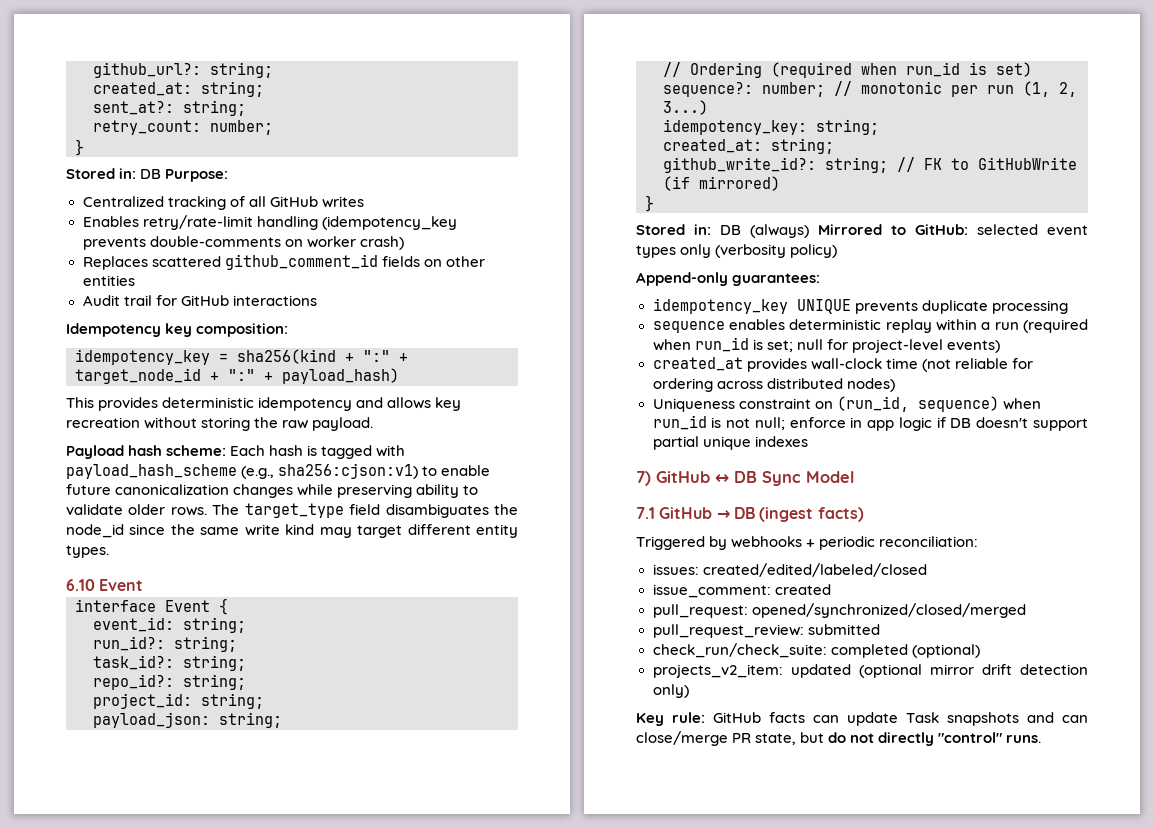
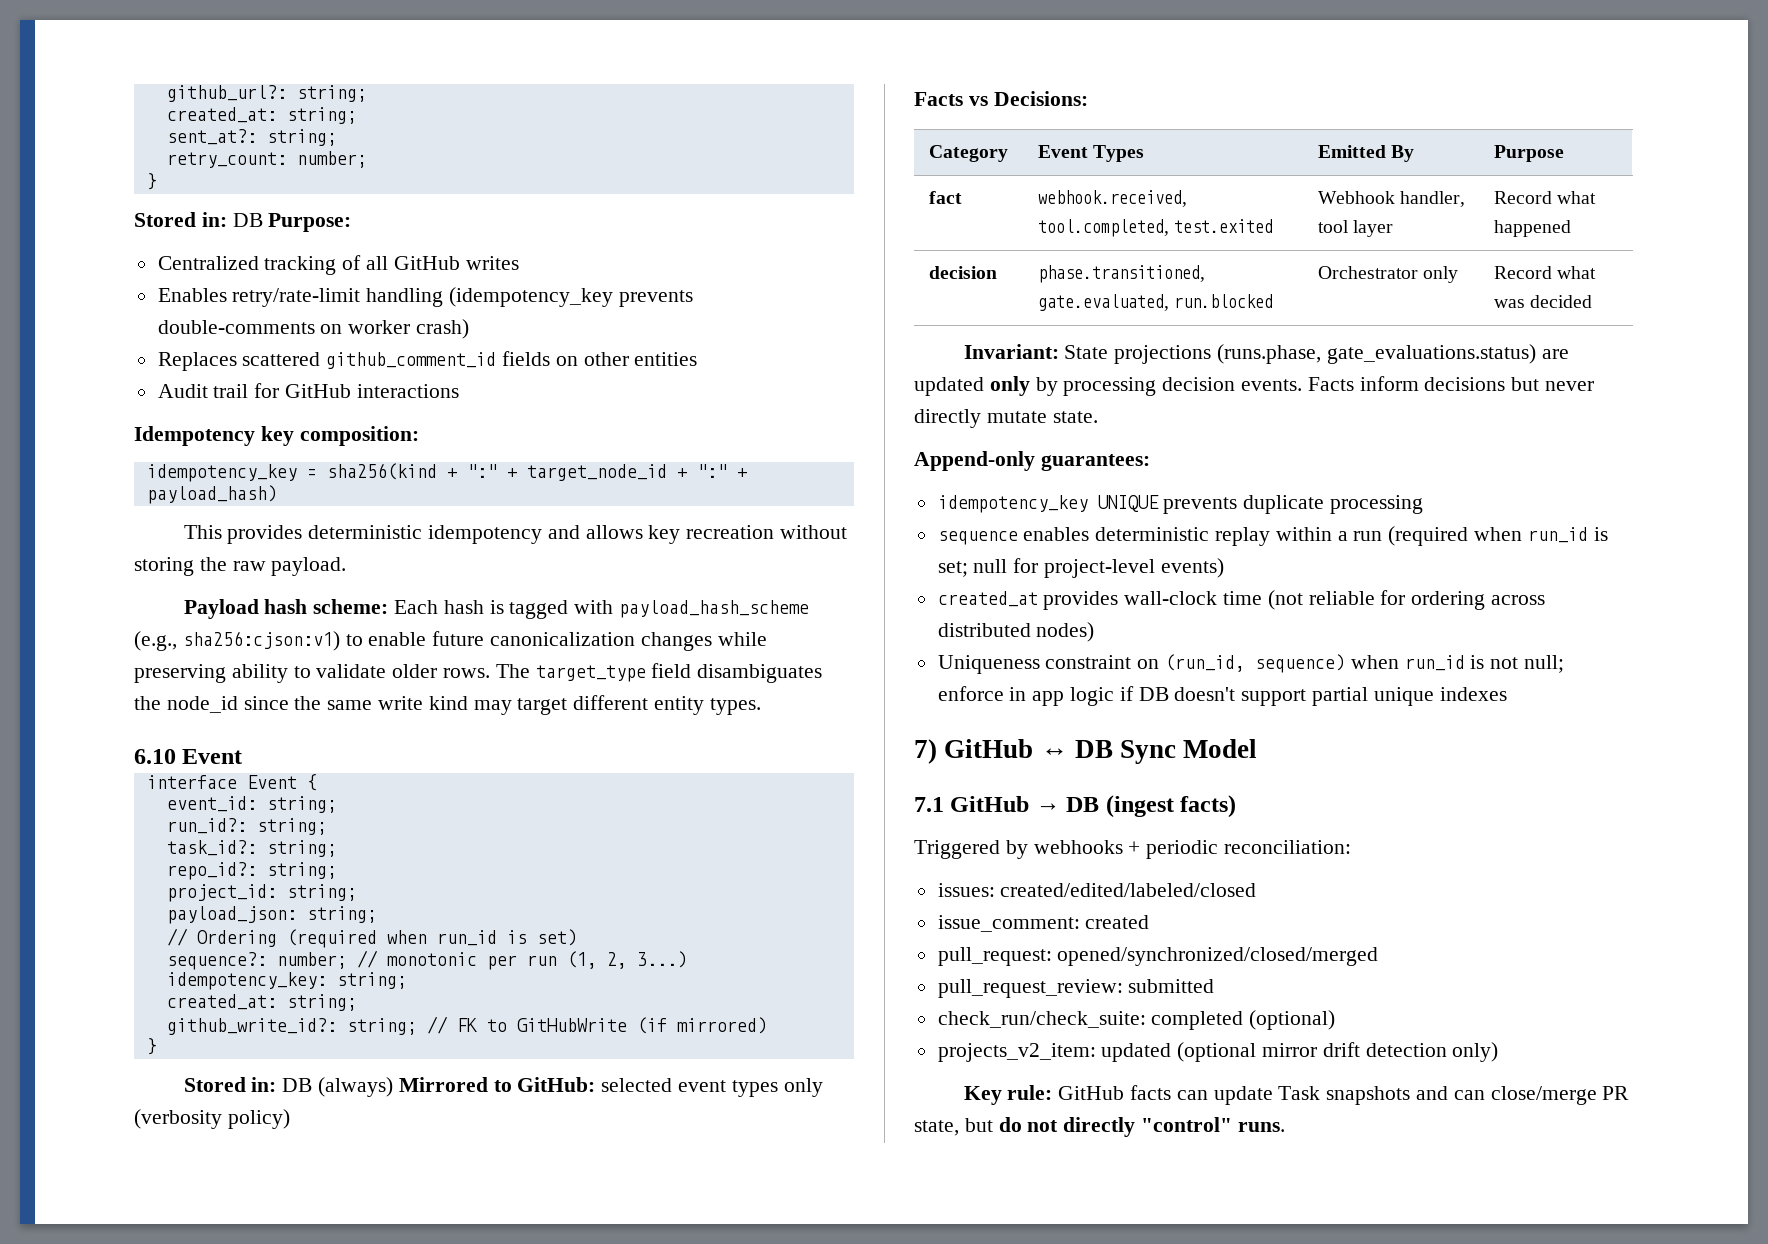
(838, 251) none -> [914,91,1088,106] [928,145,1008,162] [1037,145,1145,162] [1317,145,1415,162] [1493,145,1564,162] [928,191,962,204] [1037,190,1187,207] [1037,219,1274,237] [1317,191,1466,207] [1317,220,1394,237] [1493,191,1597,204] [1493,220,1571,237] [928,266,997,279] [1037,265,1205,283] [1037,294,1274,311] [1317,266,1459,283] [1493,266,1597,279] [1493,295,1593,308] [963,344,1569,364] [914,376,1595,396] [914,409,1098,428] // Facts vs Decisions: // Category | Event Types | Emitted By | Purpose // fact | webhook.received, tool.completed, test.exited | Webhook handler, tool layer | Record what happened // decision | phase.transitioned, gate.evaluated, run.blocked | Orchestrator only | Record what was decided // Invariant: State projections (runs.phase, gate_evaluations.status) are updated only by processing decision events. Facts inform decisions but never directly mutate state.

